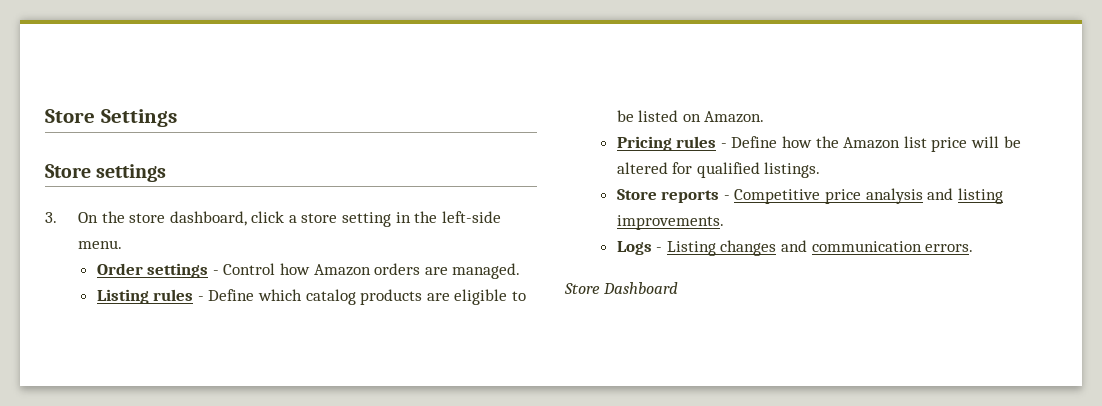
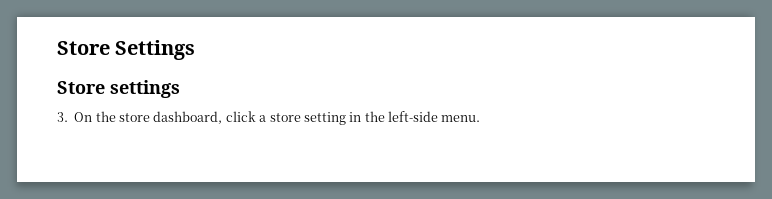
[96,263,521,279] [96,289,526,305] [616,110,765,123] [616,136,1021,152] [616,162,821,178] [616,188,1003,204] [616,215,724,230] [616,240,974,256] [564,282,678,294] // Order settings - Control how Amazon orders are managed. // Listing rules - Define which catalog products are eligible to be listed on Amazon. // Pricing rules - Define how the Amazon list price will be altered for qualified listings. // Store reports - Competitive price analysis and listing improvements. // Logs - Listing changes and communication errors. // Store Dashboard -> (481, 118) none

